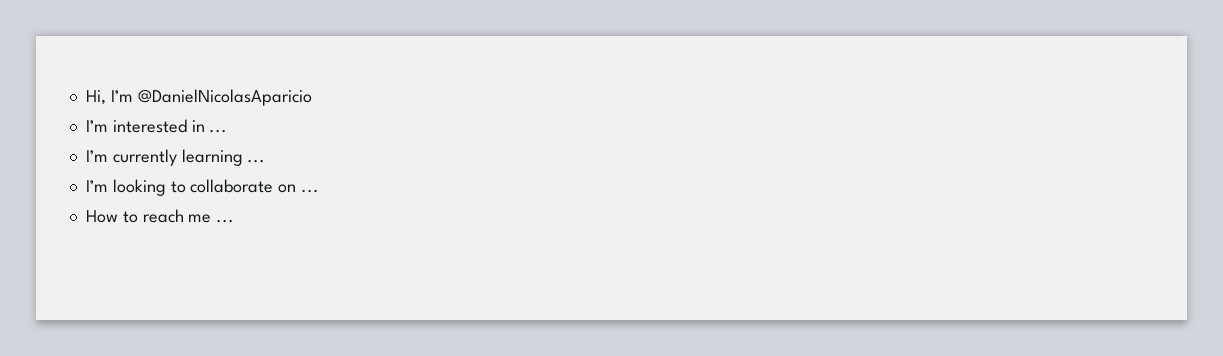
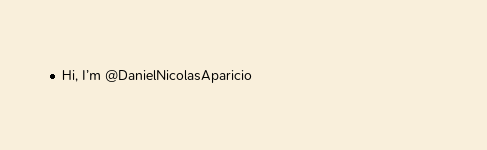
[85,119,228,133] [85,149,266,166] [85,179,320,196] [85,209,235,223] // I’m interested in ... // I’m currently learning ... // I’m looking to collaborate on ... // How to reach me ... -> (253, 76) none

